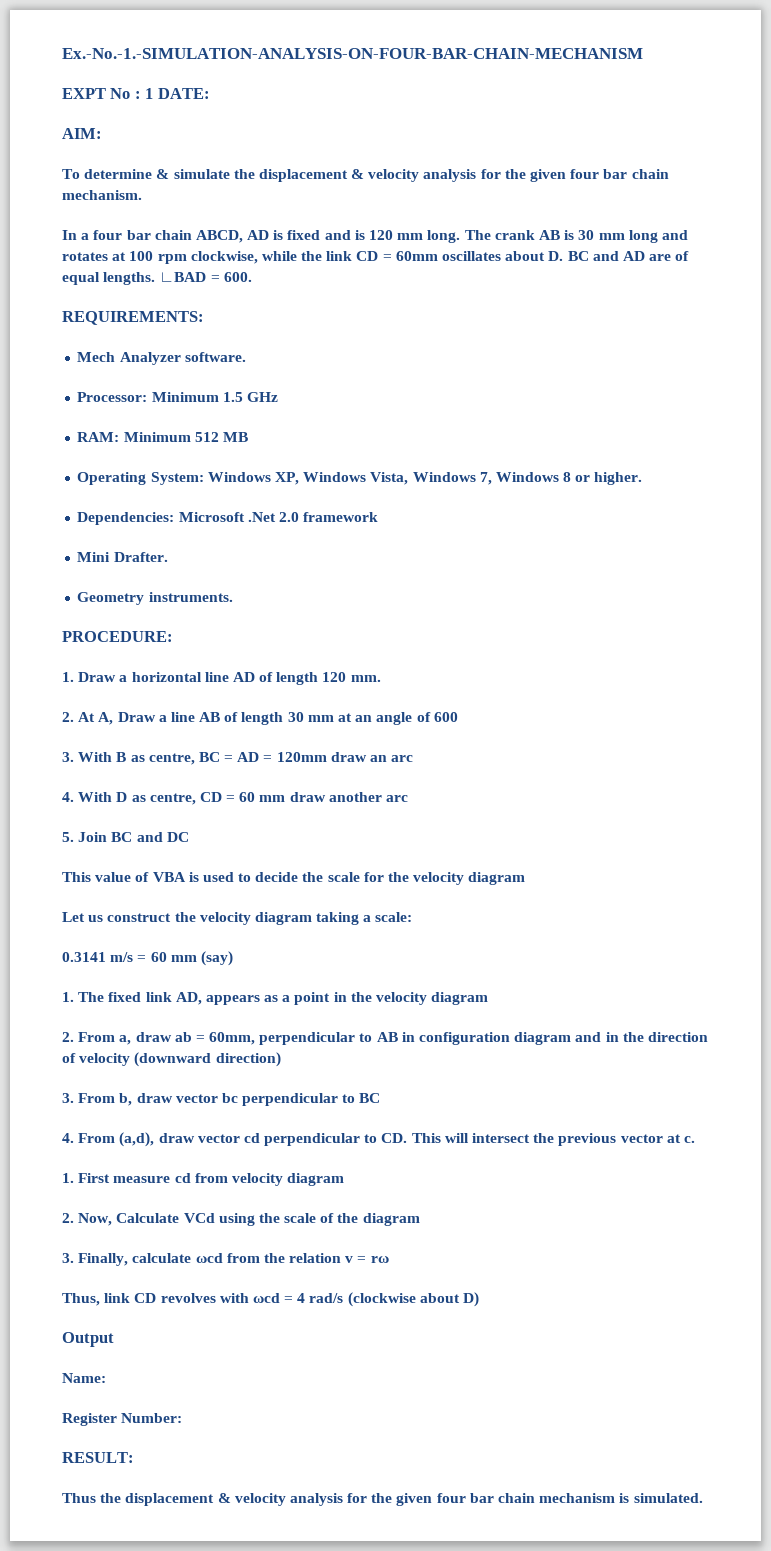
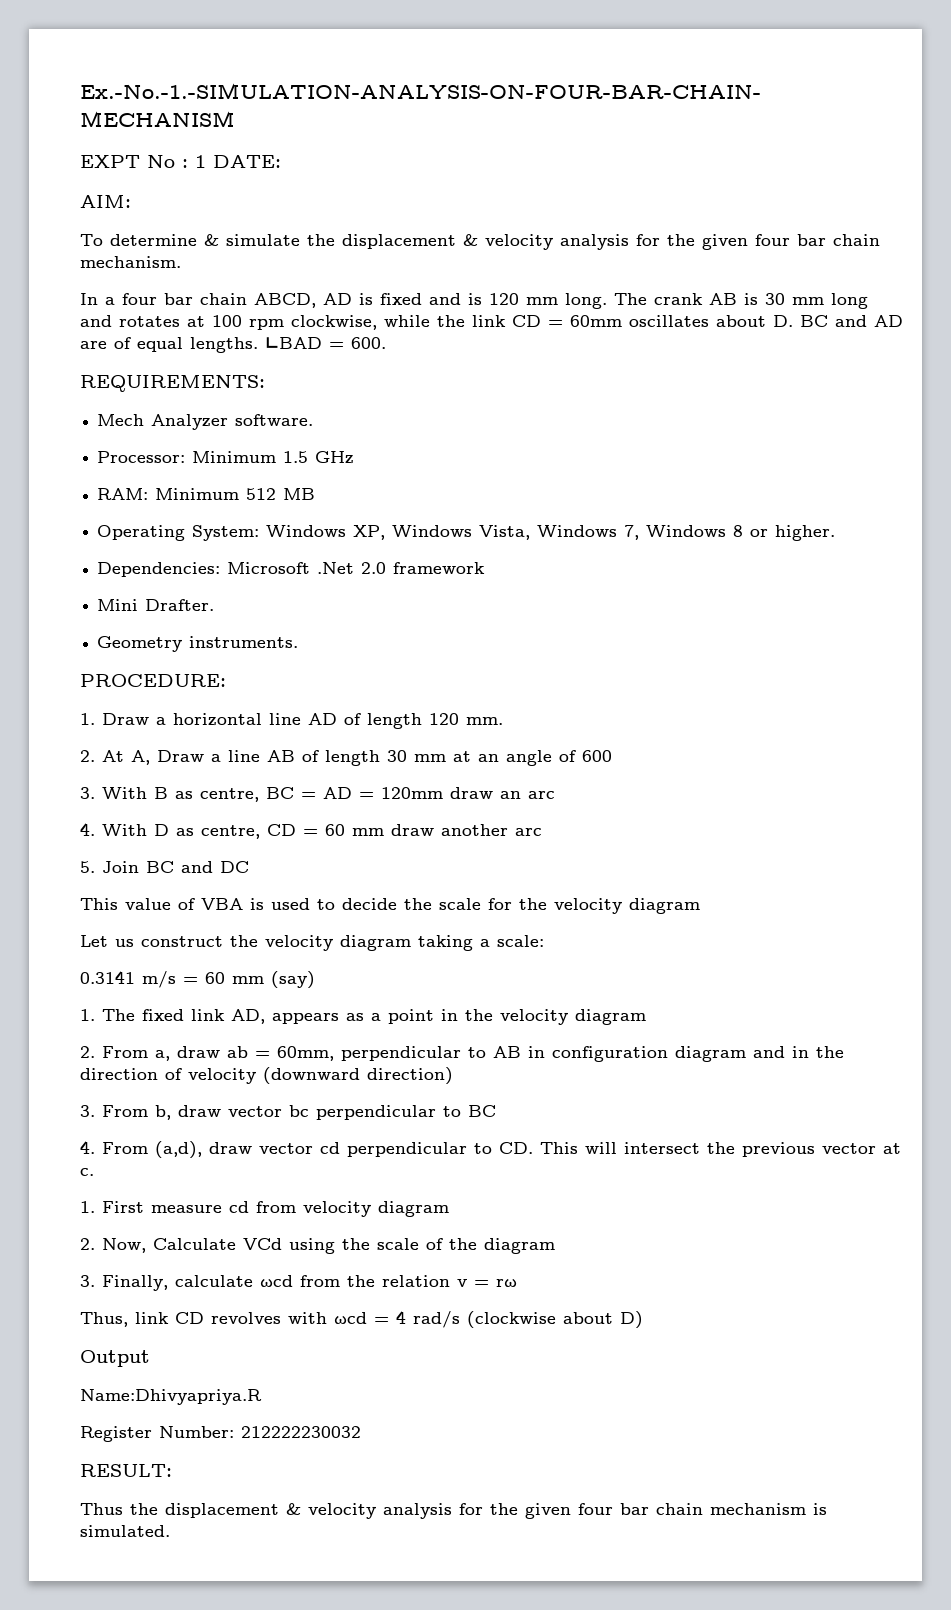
[62,1373,106,1383] Name: -> [80,1389,262,1405] Name:Dhivyapriya.R
(183, 1418) none -> [241,1426,361,1438] 212222230032

